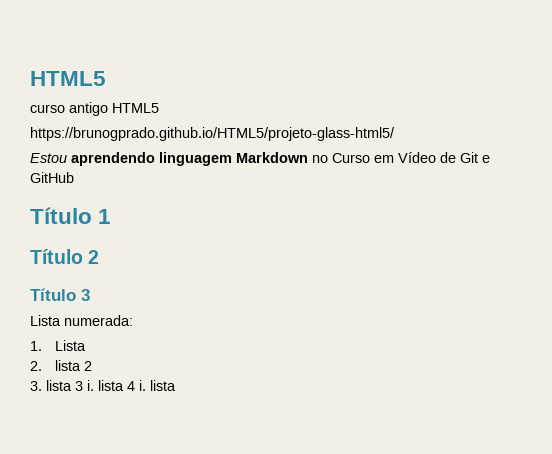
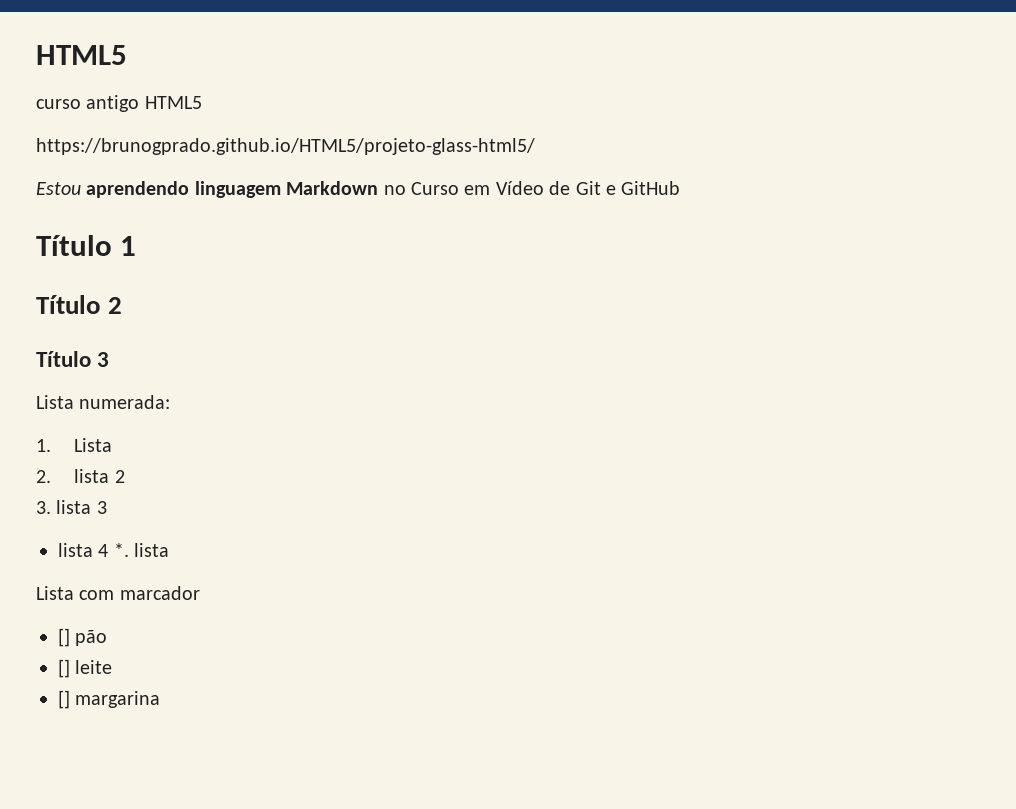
[87,380,94,391] i. -> (107, 507) //
[139,380,176,391] i. lista -> [113,543,170,557] [36,586,200,600] [58,628,108,647] [58,659,113,678] [58,690,161,709] *. lista // Lista com marcador // [] pão // [] leite // [] margarina

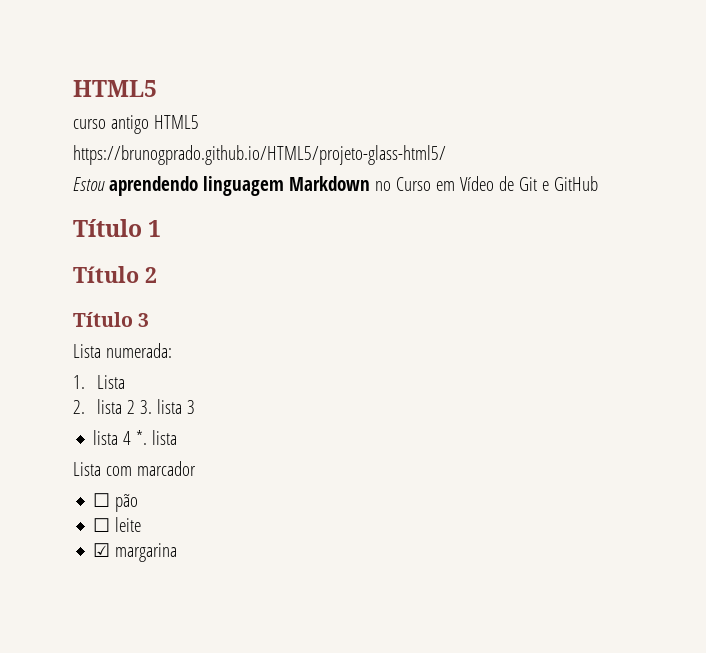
(125, 476) // -> (135, 407) none
[58,628,70,647] [] -> [93,493,111,507] ☐
[58,659,70,678] [] -> [93,518,111,532] ☐
[58,690,70,709] [] -> [93,543,111,557] ☑

